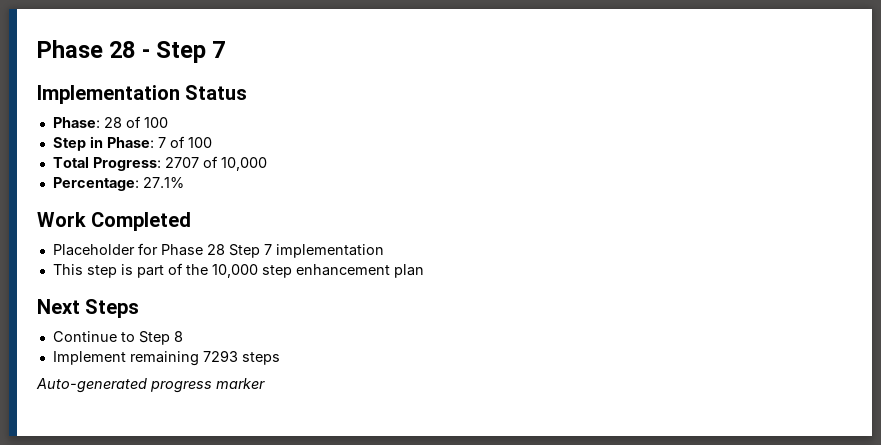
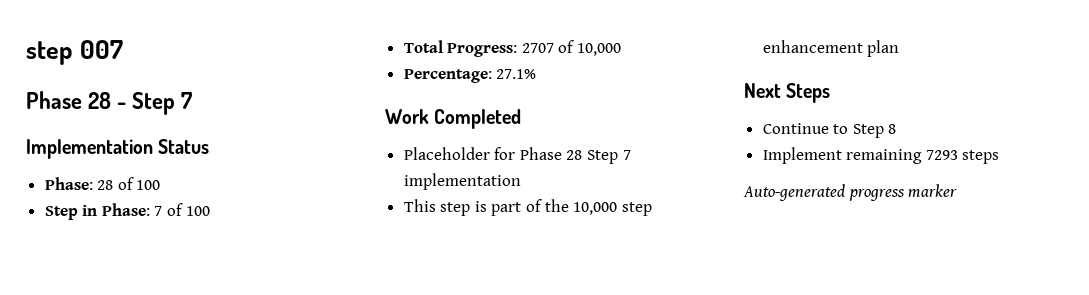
(37, 49) none -> [26,40,124,65] step 007 //

